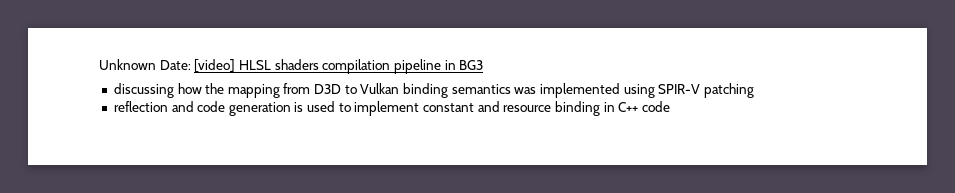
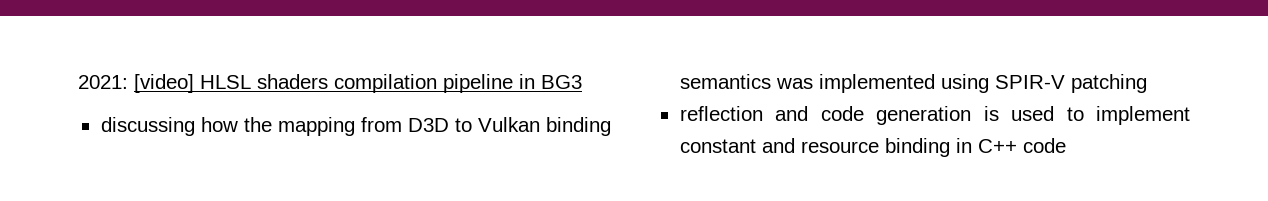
[99,59,191,70] Unknown Date: -> [78,75,128,89] 2021:

